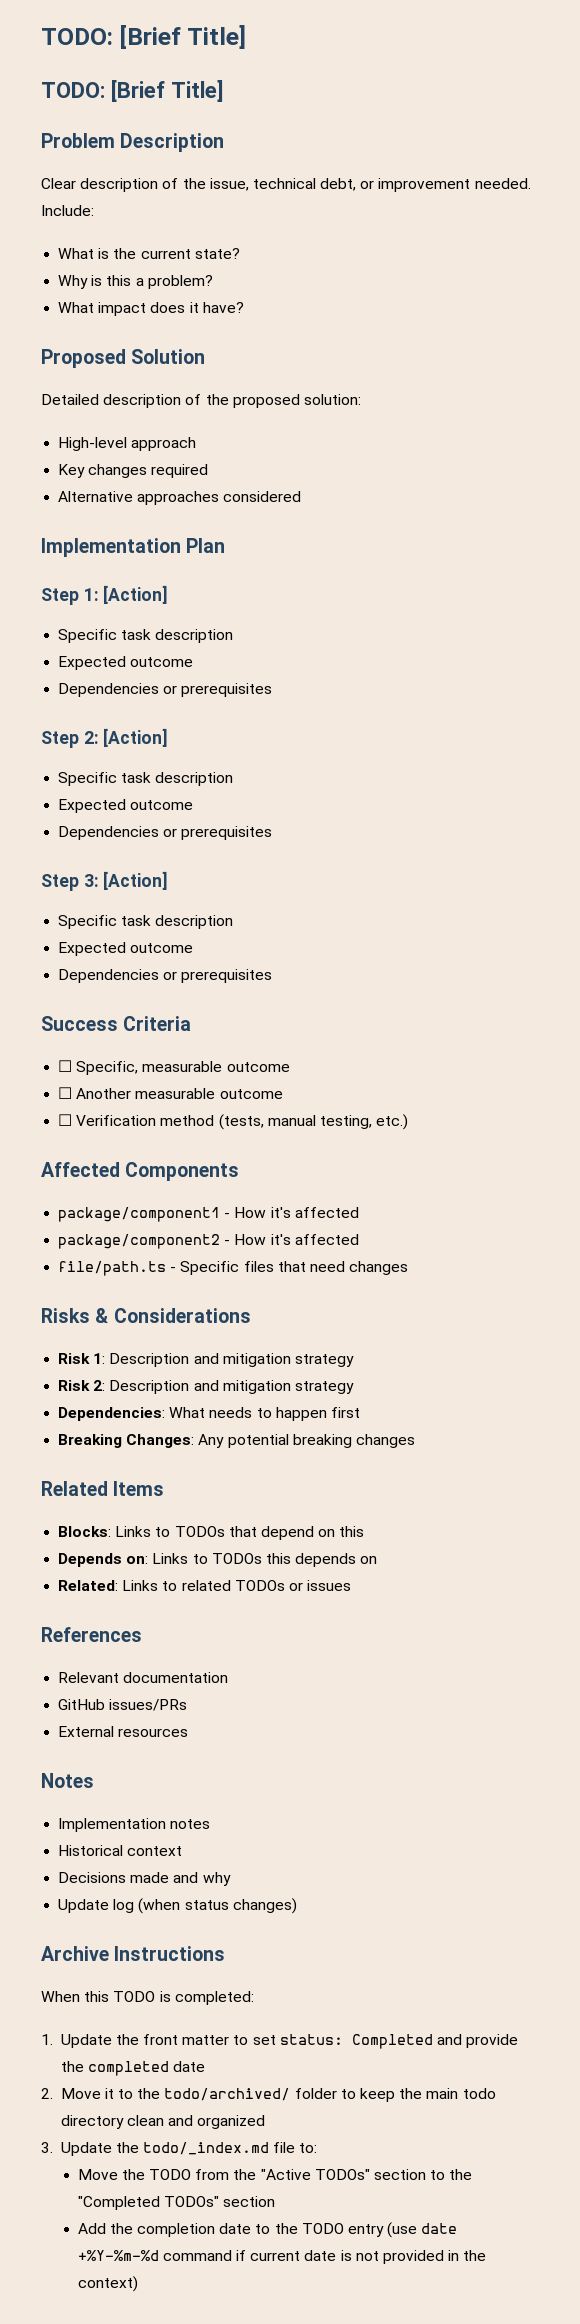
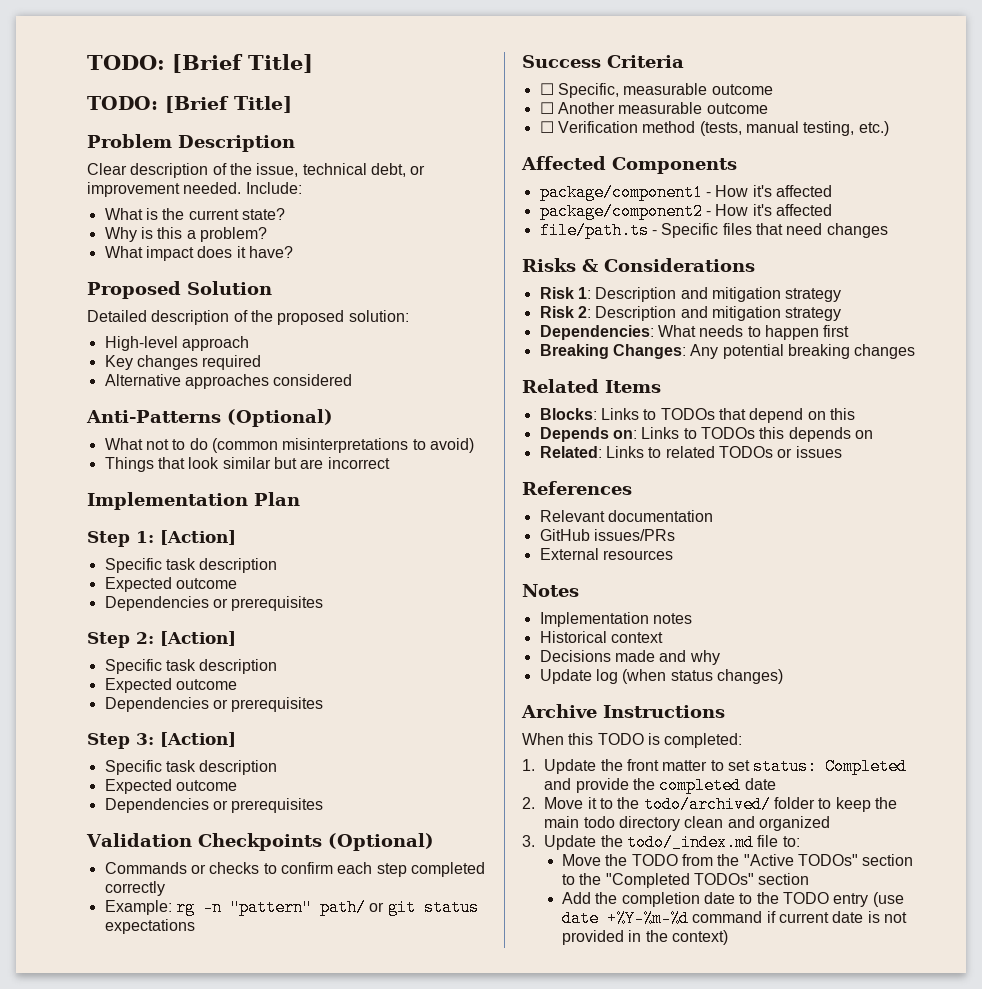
(302, 496) none -> [86,409,333,427] [104,438,474,453] [104,457,390,472] // Anti-Patterns (Optional) // What not to do (common misinterpretations to avoid) // Things that look similar but are incorrect
(273, 976) none -> [86,833,434,851] [104,862,485,877] [104,881,165,896] [104,899,479,916] [104,919,195,934] // Validation Checkpoints (Optional) // Commands or checks to confirm each step completed correctly // Example: rg -n "pattern" path/ or git status expectations

